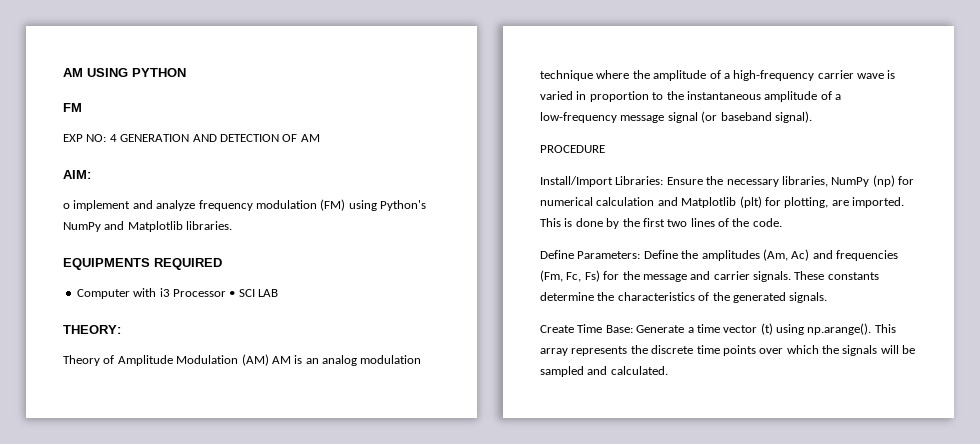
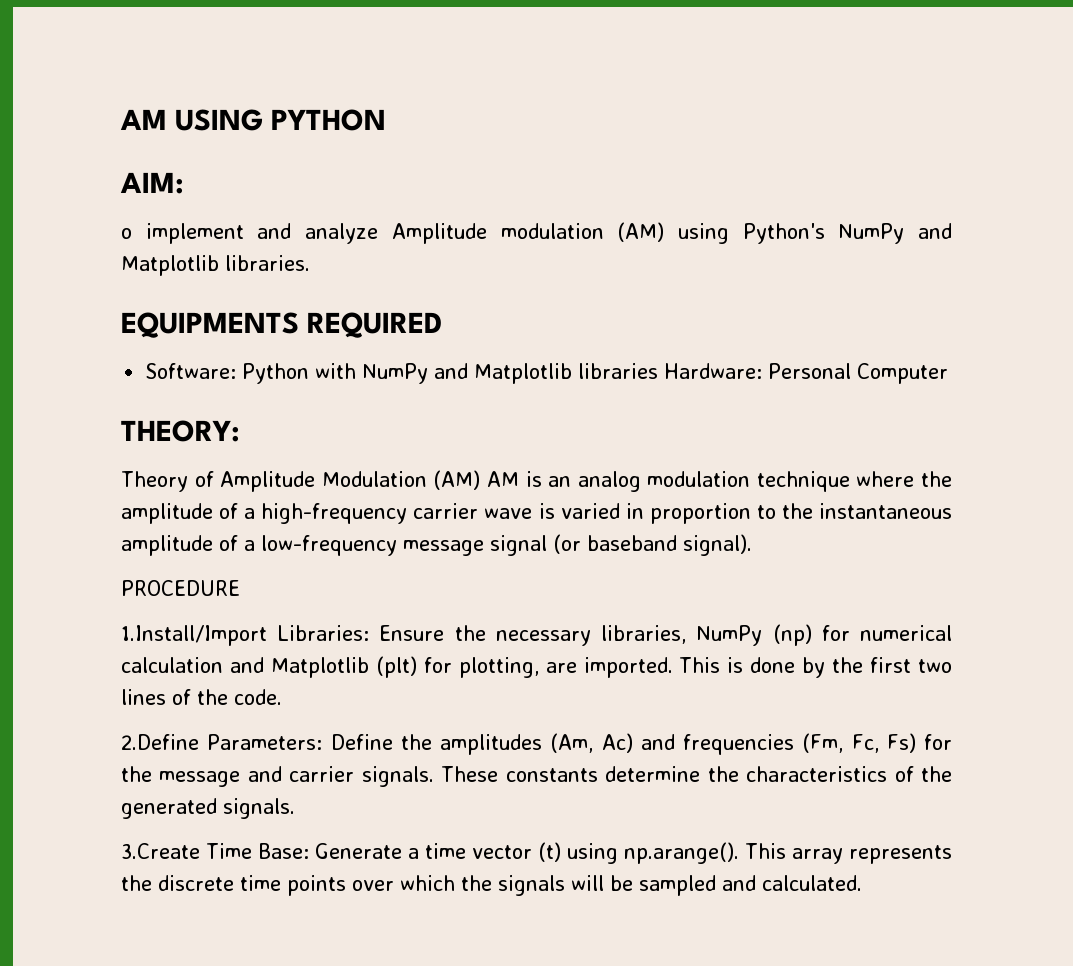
[63,103,82,112] [63,134,320,142] // FM // EXP NO: 4 GENERATION AND DETECTION OF AM -> (387, 120) none
[198,199,346,211] frequency modulation (FM) -> [391,222,665,244] Amplitude modulation (AM)
[76,288,278,299] Computer with i3 Processor • SCI LAB -> [145,363,949,384] Software: Python with NumPy and Matplotlib libraries Hardware: Personal Computer
[540,176,613,187] Install/Import -> [121,625,267,646] 1.Install/Import
[540,250,574,259] Define -> [121,734,199,750] 2.Define
[540,325,574,333] Create -> [121,843,200,859] 3.Create

